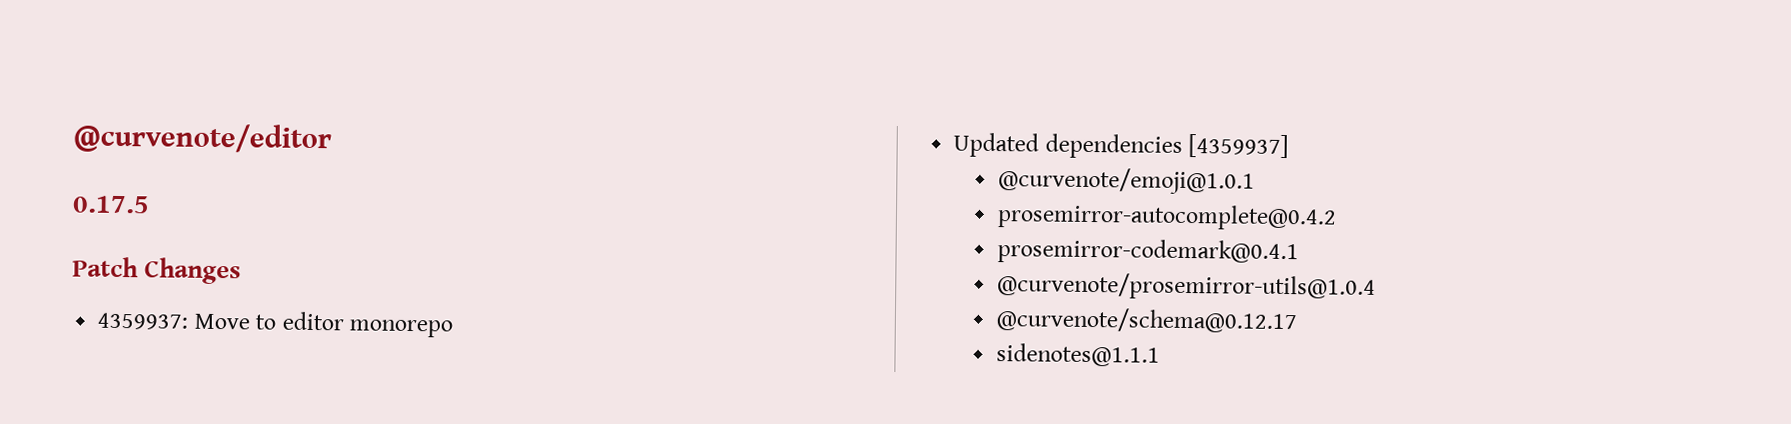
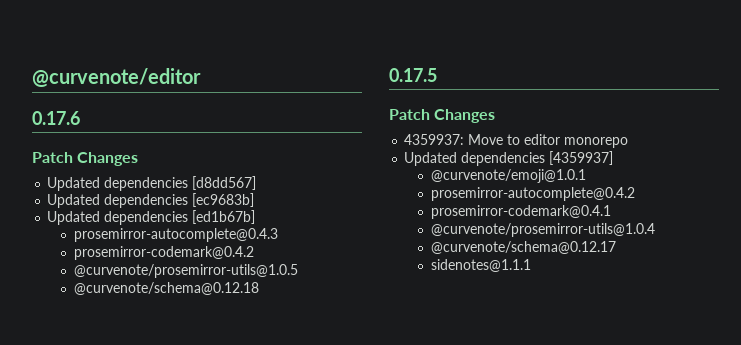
(332, 138) none -> [32,111,80,125] [32,152,139,166] [47,176,257,191] [47,193,255,208] [47,210,256,225] [73,228,278,242] [73,246,254,260] [73,264,298,278] [73,282,259,295] // 0.17.6 // Patch Changes // Updated dependencies [d8dd567] // Updated dependencies [ec9683b] // Updated dependencies [ed1b67b] // prosemirror-autocomplete@0.4.3 // prosemirror-codemark@0.4.2 // @curvenote/prosemirror-utils@1.0.5 // @curvenote/schema@0.12.18

